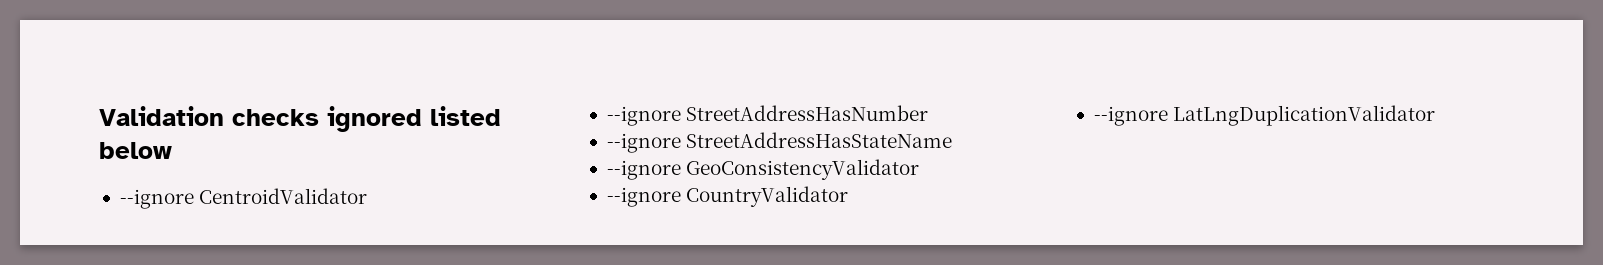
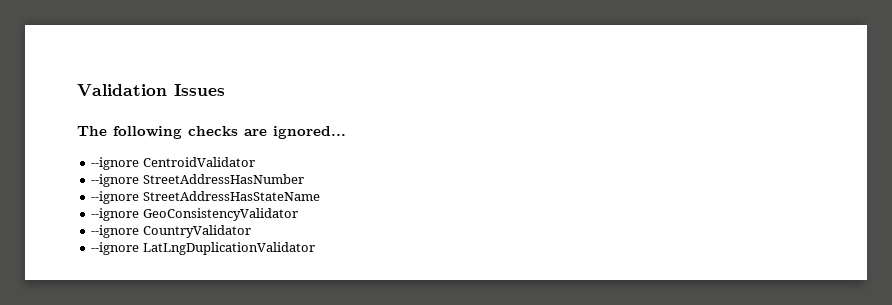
[232,106,501,132] [99,142,172,159] checks ignored listed below -> [174,84,225,96] [77,126,346,139] Issues // The following checks are ignored...

